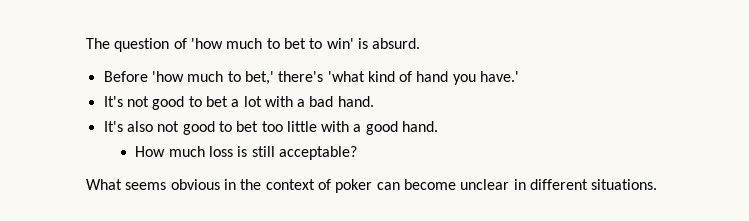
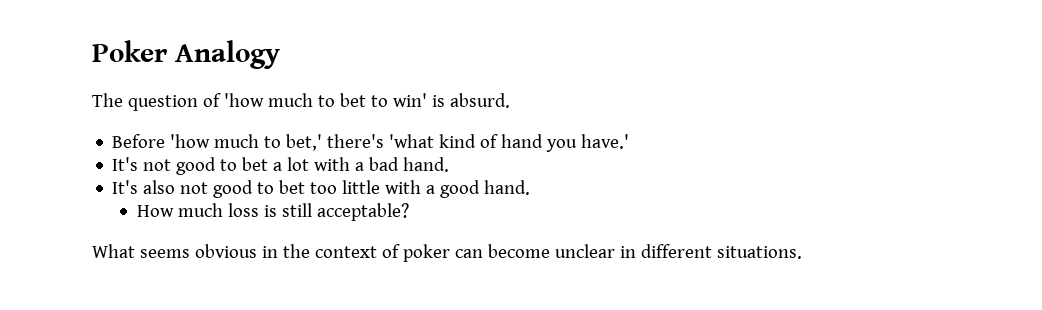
(86, 43) none -> [92,40,280,69] Poker Analogy //

